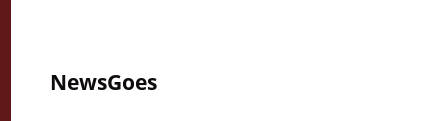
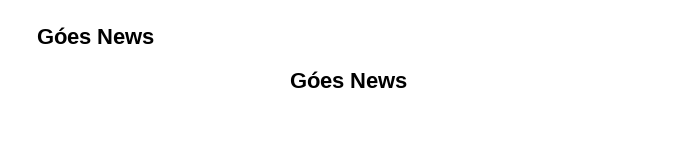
[50,75,157,90] NewsGoes -> [37,27,154,44] [289,71,407,88] Góes News // Góes News

